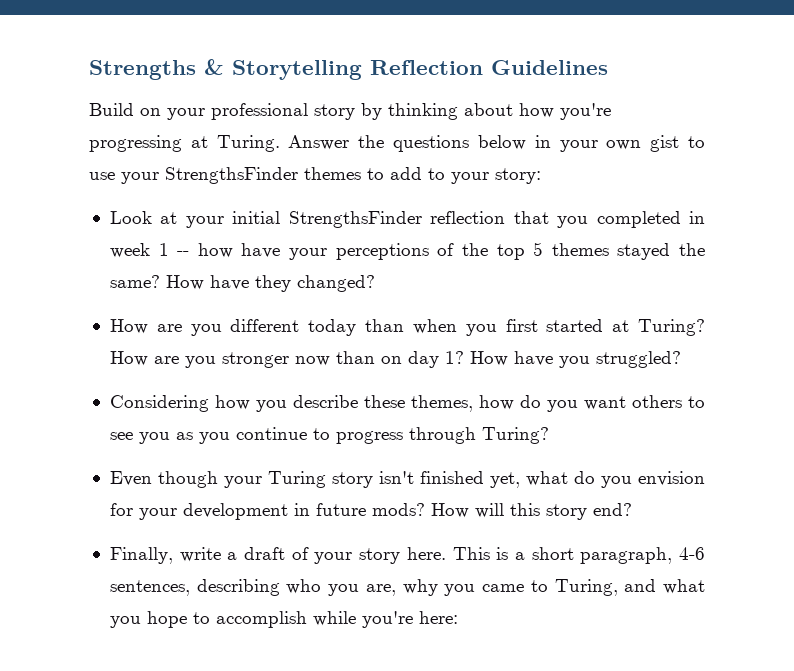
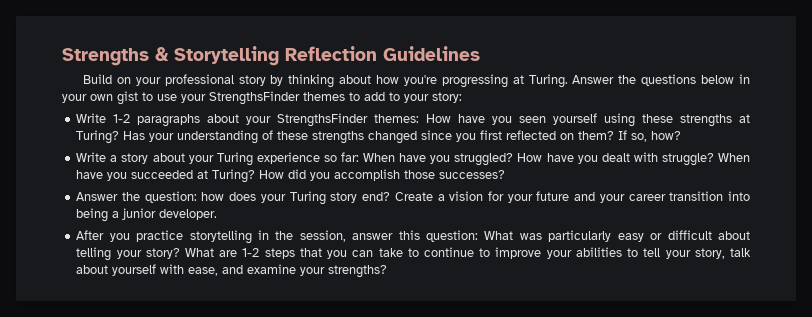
[109,211,705,228] [109,242,706,260] [109,275,375,292] [109,319,705,336] [109,351,681,368] [109,395,705,412] [109,427,549,444] [109,471,705,488] [109,503,632,520] [109,547,705,564] [109,579,706,596] [109,611,458,628] Look at your initial StrengthsFinder reflection that you completed in week 1 -- how have your perceptions of the top 5 themes stayed the same? How have they changed? // How are you different today than when you first started at Turing? How are you stronger now than on day 1? How have you struggled? // Considering how you describe these themes, how do you want others to see you as you continue to progress through Turing? // Even though your Turing story isn't finished yet, what do you envision for your development in future mods? How will this story end? // Finally, write a draft of your story here. This is a short paragraph, 4-6 sentences, describing who you are, why you came to Turing, and what you hope to accomplish while you're here: -> [76,113,751,127] [76,130,682,144] [76,152,750,166] [76,169,506,183] [76,191,750,205] [76,208,218,222] [76,230,751,244] [76,247,752,261] [76,264,388,278] Write 1-2 paragraphs about your StrengthsFinder themes: How have you seen yourself using these strengths at Turing? Has your understanding of these strengths changed since you first reflected on them? If so, how? // Write a story about your Turing experience so far: When have you struggled? How have you dealt with struggle? When have you succeeded at Turing? How did you accomplish those successes? // Answer the question: how does your Turing story end? Create a vision for your future and your career transition into being a junior developer. // After you practice storytelling in the session, answer this question: What was particularly easy or difficult about telling your story? What are 1-2 steps that you can take to continue to improve your abilities to tell your story, talk about yourself with ease, and examine your strengths?

